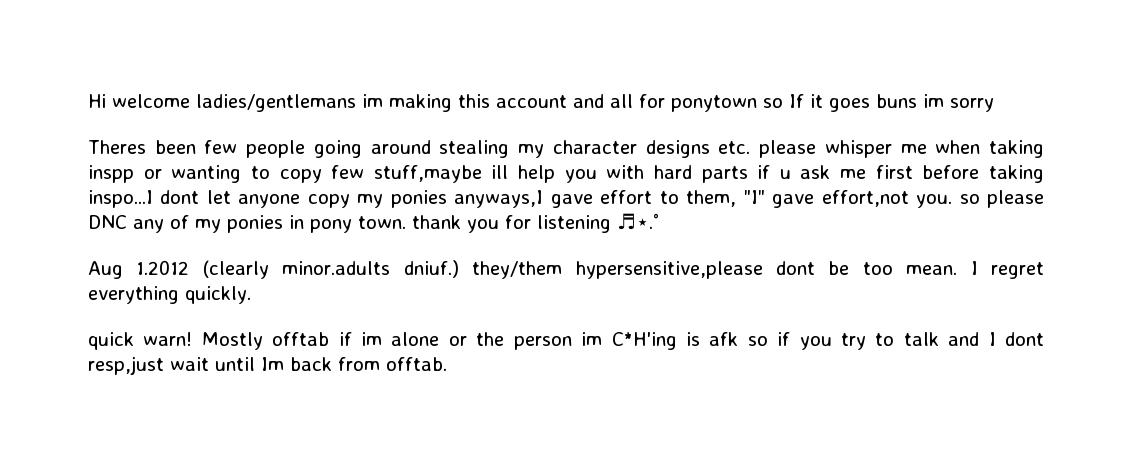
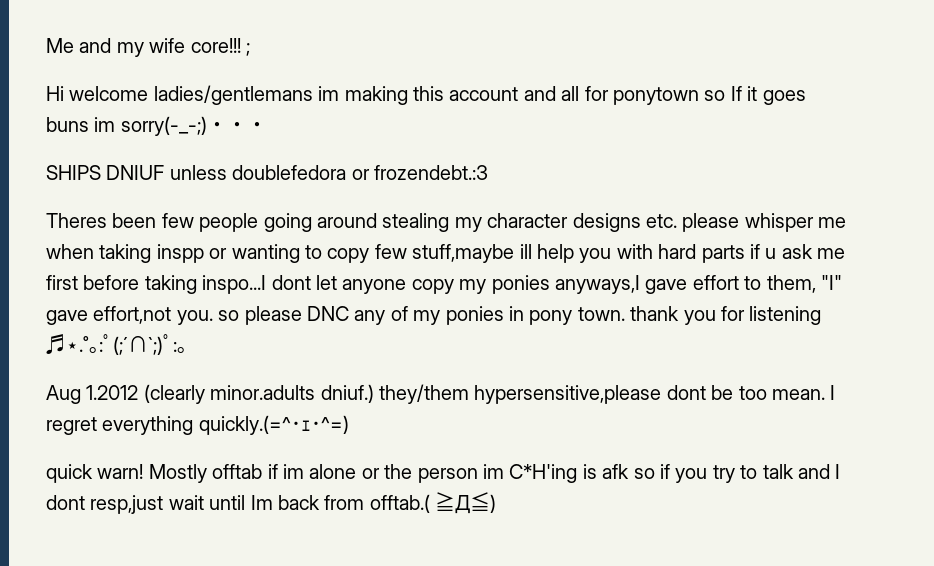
(88, 101) none -> [46,38,251,57] Me and my wife core!!! ; //
[950,98,994,112] sorry -> [120,116,267,136] [46,165,488,180] sorry(-_-;)・・・ // SHIPS DNIUF unless doublefedora or frozendebt.:3
(660, 221) none -> [89,334,187,355] ｡:ﾟ(;´∩`;)ﾟ:｡
[185,286,251,304] quickly. -> [198,415,349,435] quickly.(=^･ｪ･^=)
[386,357,447,371] offtab. -> [369,492,497,514] offtab.( ≧Д≦)

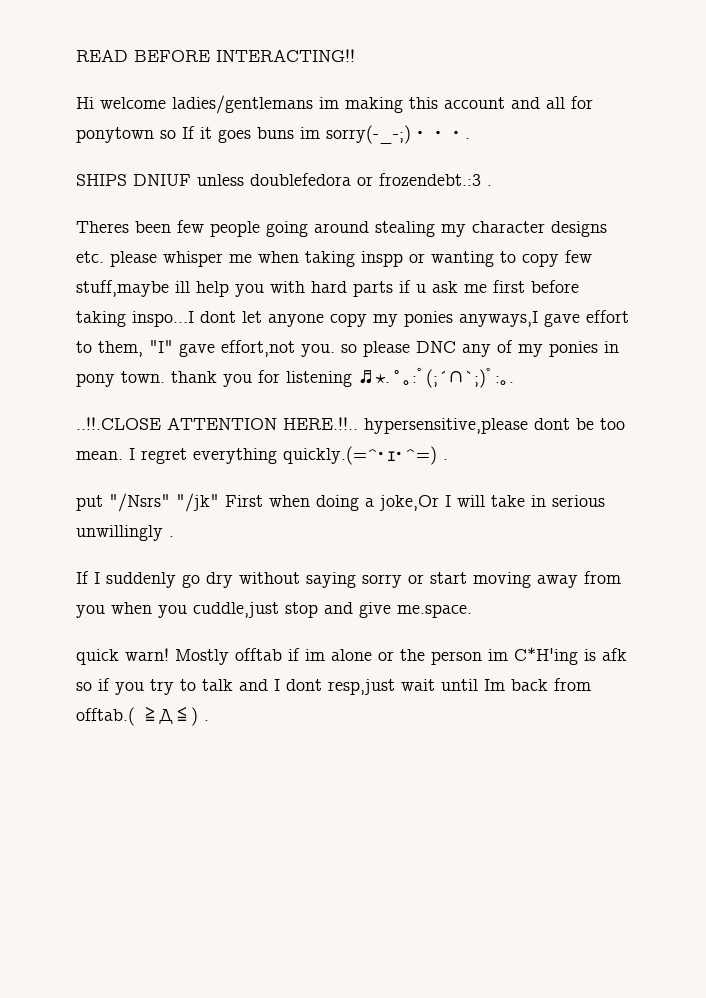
[46,38,251,57] Me and my wife core!!! ; -> [76,49,355,62] READ BEFORE INTERACTING!!
(267, 127) none -> [465,138,470,139] .
(488, 172) none -> [487,185,492,186] .
[46,384,469,404] // Aug 1.2012 (clearly minor.adults dniuf.) they/them -> [509,382,514,383] [76,417,358,430] . // ..!!.CLOSE ATTENTION HERE.!!..
(349, 424) none -> [443,459,448,460] [76,493,605,512] [76,525,174,541] [76,571,621,588] [76,602,472,618] . // put "/Nsrs" "/jk" First when doing a joke,Or I will take in serious unwillingly . // If I suddenly go dry without saying sorry or start moving away from you when you cuddle,just stop and give me.space.
(497, 503) none -> [204,720,209,721] .

